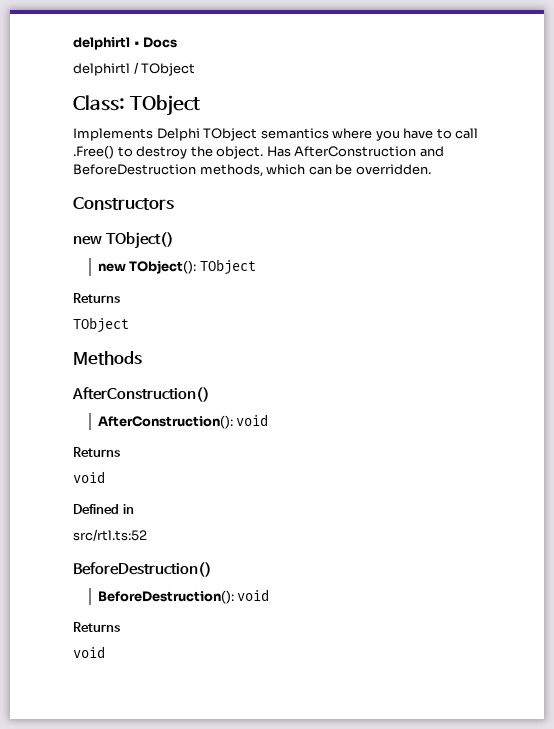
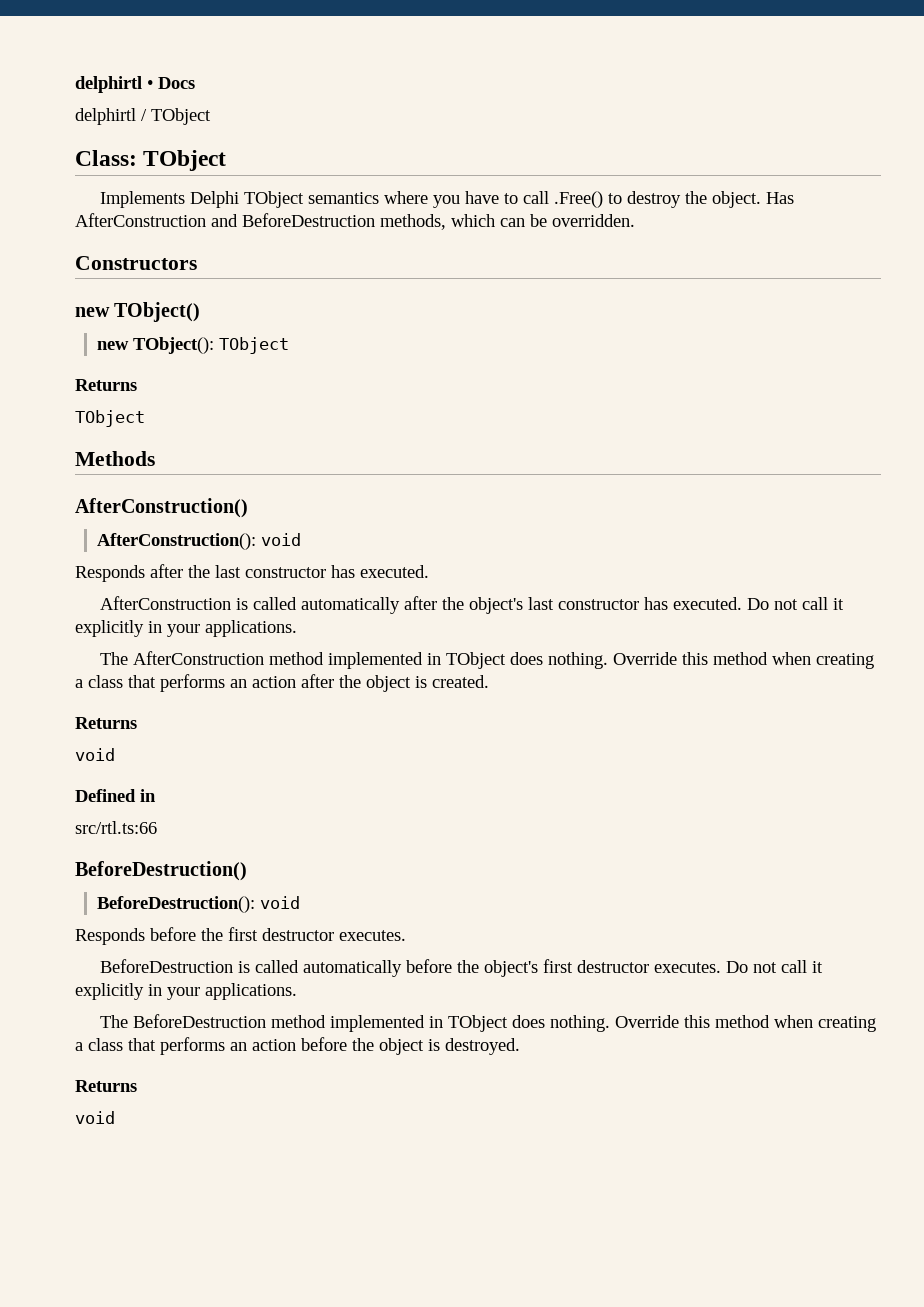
(269, 420) none -> [75,564,429,582] [99,596,844,614] [75,620,297,637] [99,651,874,669] [75,674,489,692] // Responds after the last constructor has executed. // AfterConstruction is called automatically after the object's last constructor has executed. Do not call it explicitly in your applications. // The AfterConstruction method implemented in TObject does nothing. Override this method when creating a class that performs an action after the object is created.
[73,529,147,541] src/rtl.ts:52 -> [75,821,157,834] src/rtl.ts:66
(270, 595) none -> [75,927,406,945] [99,959,823,977] [75,983,297,1000] [99,1014,876,1032] [75,1037,520,1055] // Responds before the first destructor executes. // BeforeDestruction is called automatically before the object's first destructor executes. Do not call it explicitly in your applications. // The BeforeDestruction method implemented in TObject does nothing. Override this method when creating a class that performs an action before the object is destroyed.

